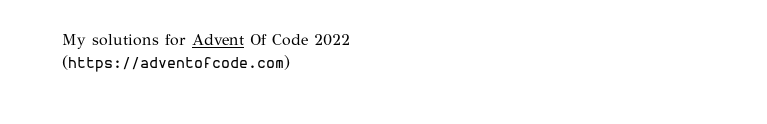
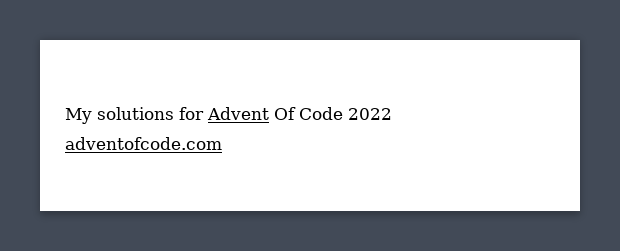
[62,55,290,72] (https://adventofcode.com) -> [65,137,222,150] adventofcode.com

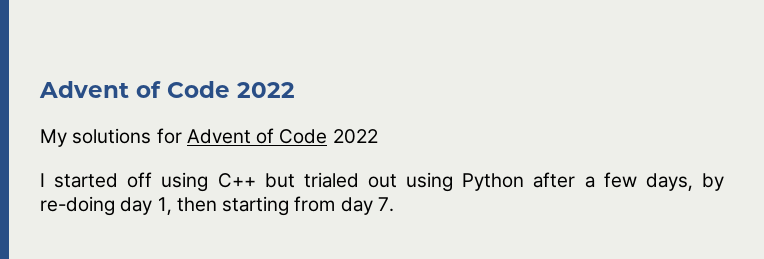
(65, 116) none -> [39,81,295,98] Advent of Code 2022 //
[274,107,392,120] [65,137,222,150] Of Code 2022 // adventofcode.com -> [256,128,378,144] [40,172,724,192] [40,196,394,216] of Code 2022 // I started off using C++ but trialed out using Python after a few days, by re-doing day 1, then starting from day 7.

